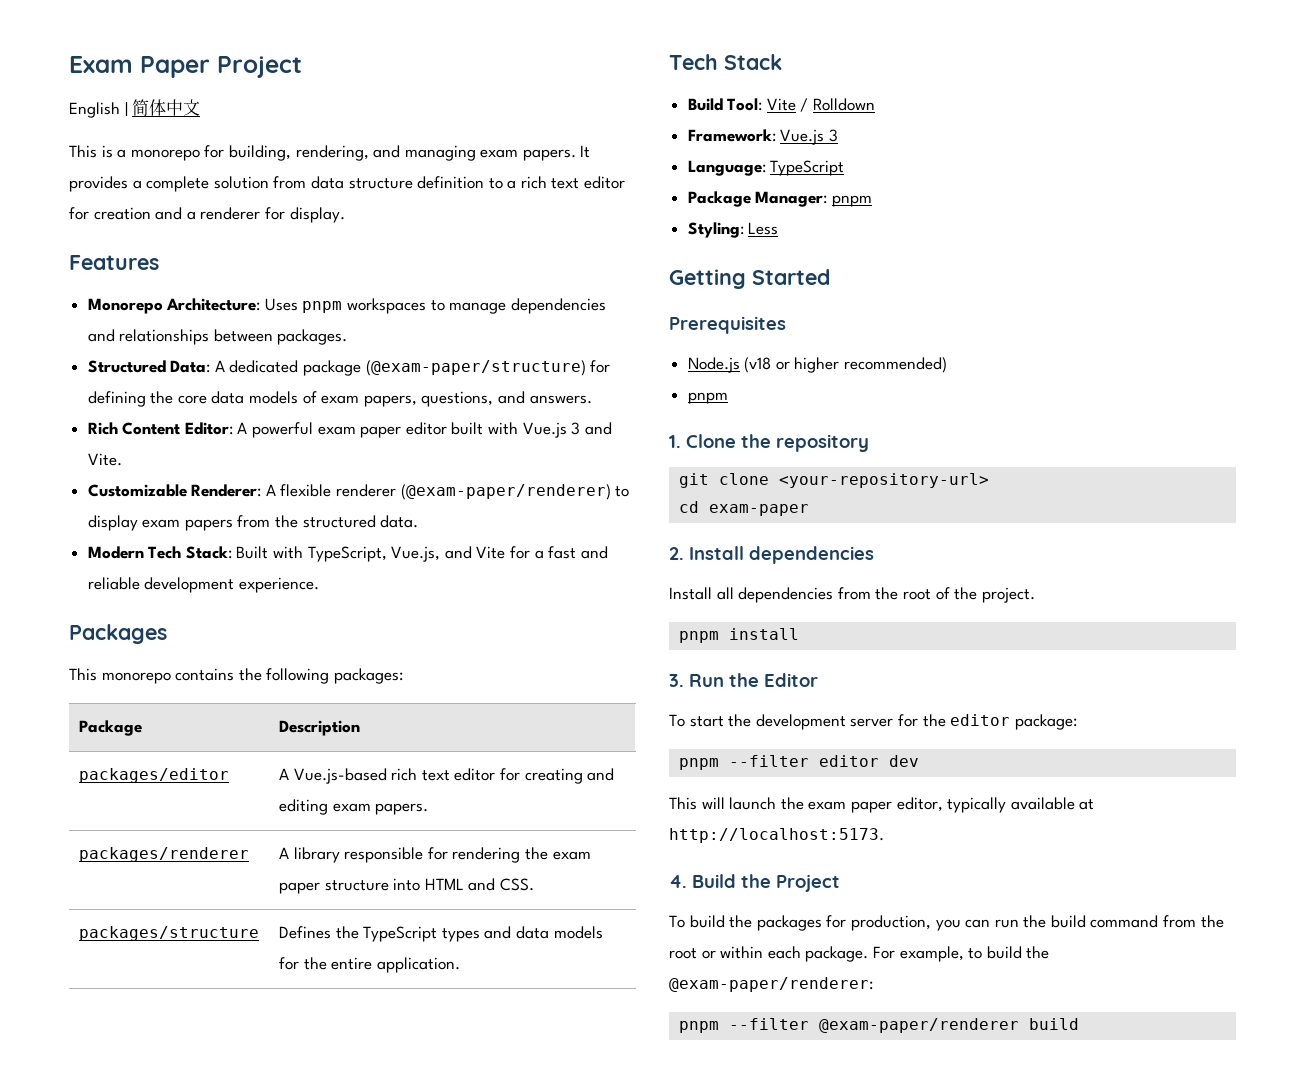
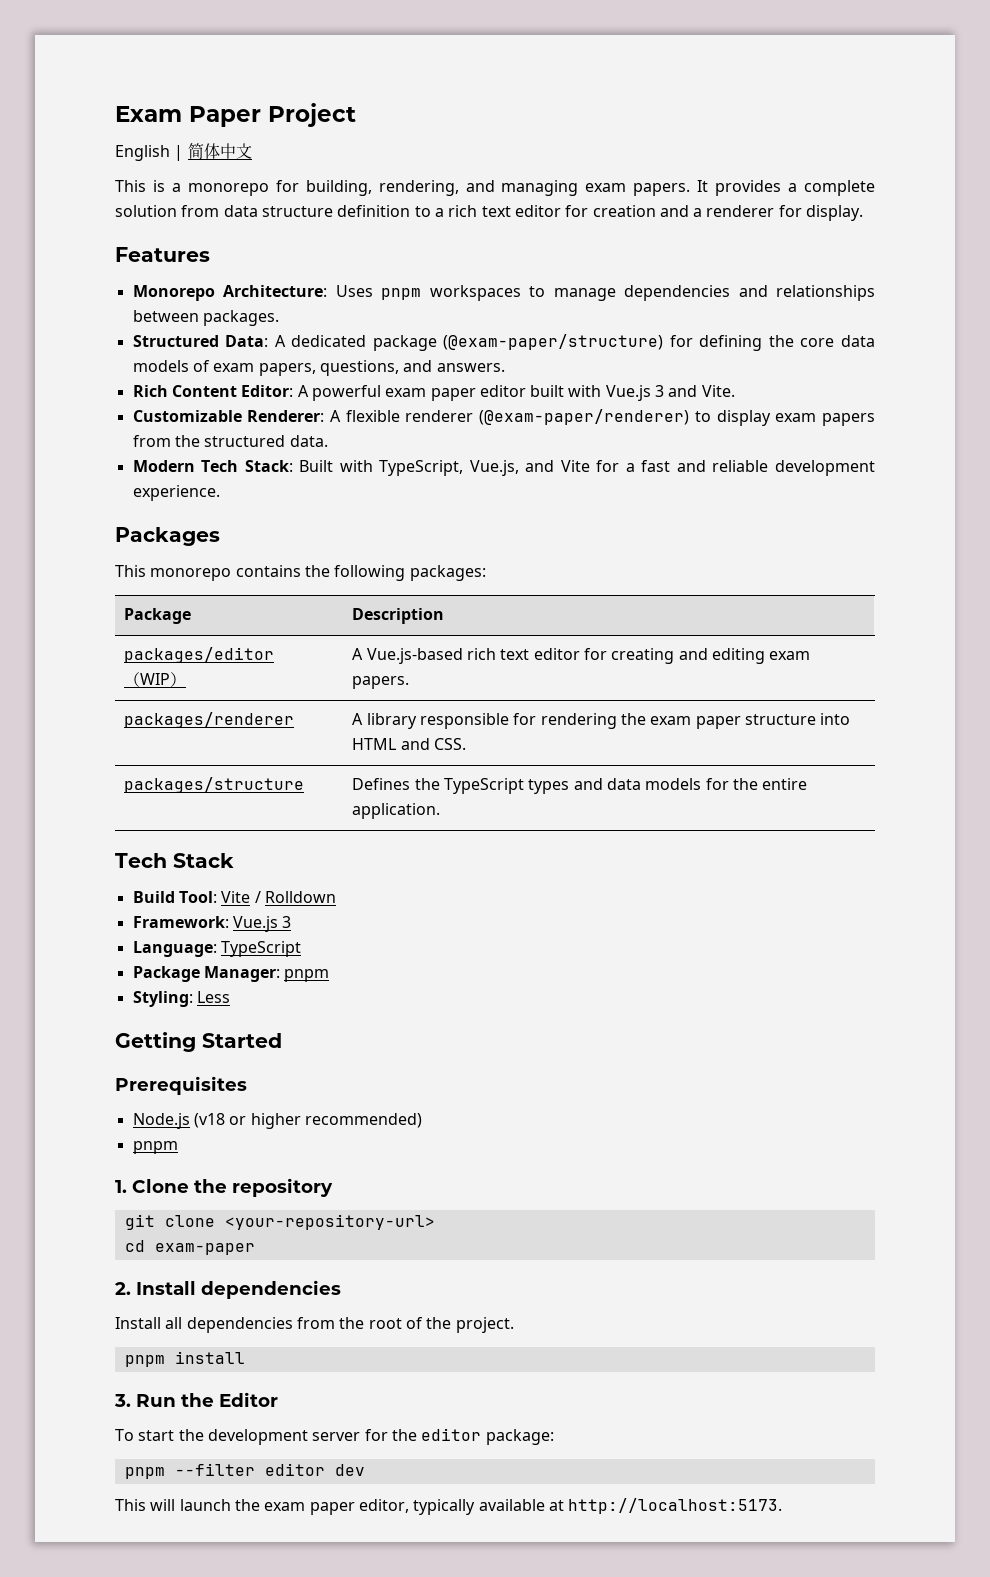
(229, 775) none -> [124,672,187,687] （WIP）
[669,874,840,892] [669,915,1224,931] [669,946,1050,962] [669,977,873,992] [679,1018,1080,1033] // 4. Build the Project // To build the packages for production, you can run the build command from the root or within each package. For example, to build the @exam-paper/renderer: // pnpm --filter @exam-paper/renderer build -> (783, 1506) none

